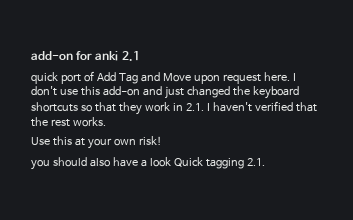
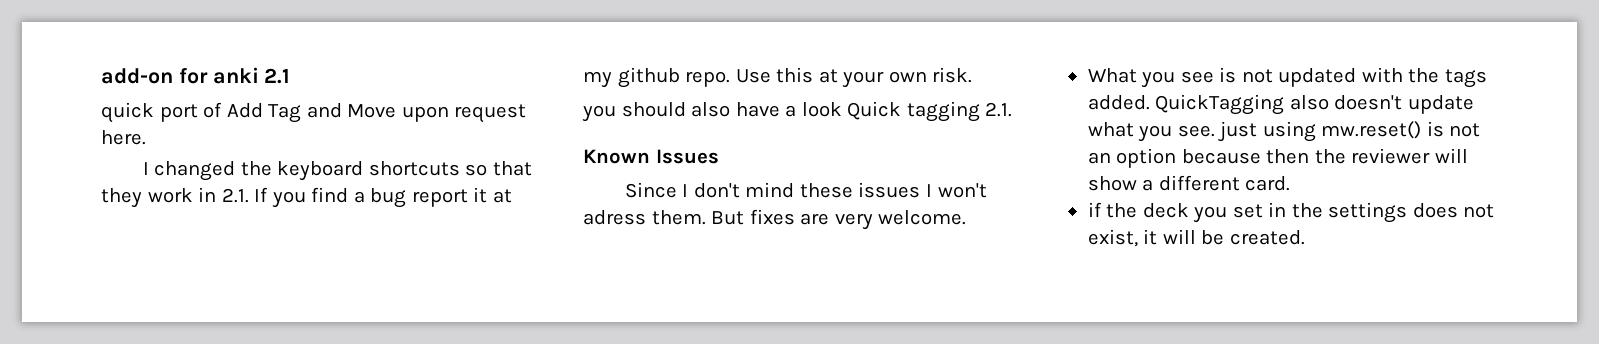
[292,73,296,81] [31,86,184,99] I don't use this add-on and just -> [142,162,149,175] // I
[206,101,317,112] [31,117,106,127] I haven't verified that the rest works. // -> [254,187,512,208] [583,67,731,88] If you find a bug report it at my github repo.
[138,136,162,145] risk! -> [932,67,973,83] risk.
(265, 162) none -> [583,149,719,164] [624,182,987,198] [583,209,967,230] [1087,67,1487,88] [1087,94,1474,115] [1087,121,1481,142] [1087,148,1468,168] [1087,175,1291,191] [1087,202,1495,223] [1087,229,1305,247] // Known Issues // Since I don't mind these issues I won't adress them. But fixes are very welcome. // What you see is not updated with the tags added. QuickTagging also doesn't update what you see. just using mw.reset() is not an option because then the reviewer will show a different card. // if the deck you set in the settings does not exist, it will be created.

